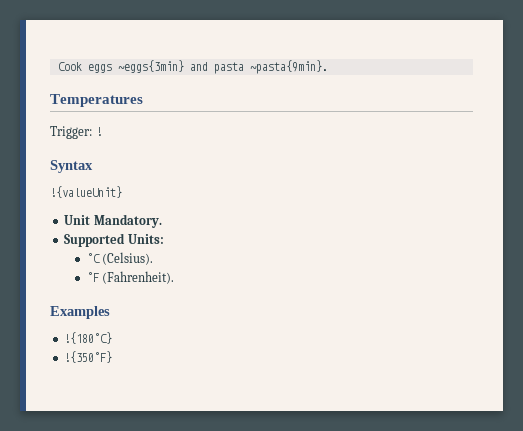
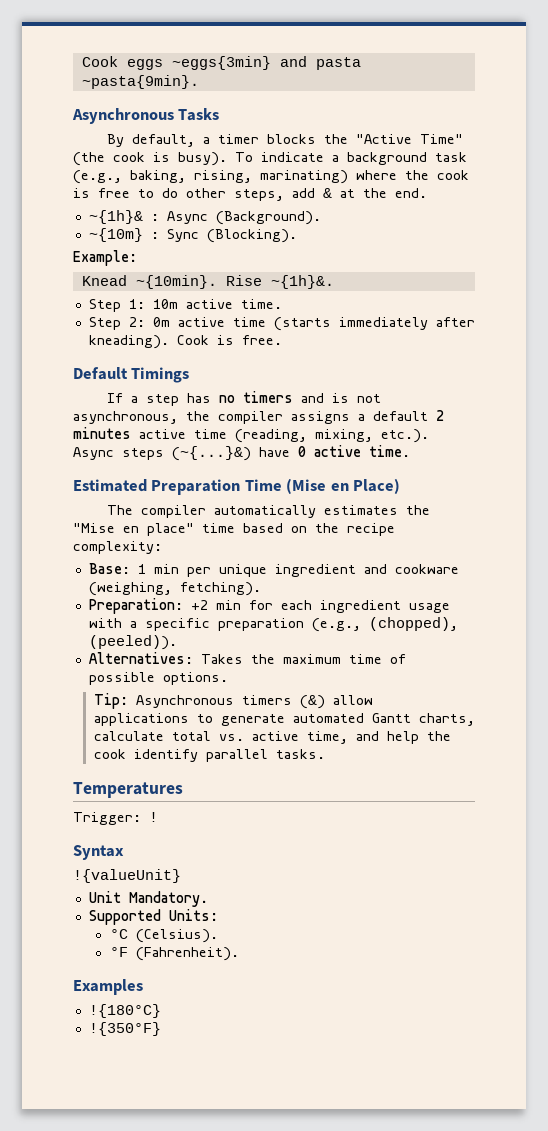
(328, 67) none -> [72,108,220,124] [106,134,463,147] [73,152,467,166] [73,170,469,184] [73,188,427,201] [88,210,321,225] [88,228,297,243] [73,250,137,266] [81,275,334,289] [88,299,282,312] [88,317,475,331] [88,335,282,349] [73,367,190,383] [106,391,381,406] [73,410,444,424] [73,427,429,443] [73,445,410,461] [73,478,401,495] [106,505,430,518] [73,523,395,536] [73,541,162,554] [88,563,459,577] [88,582,261,596] [88,598,450,614] [88,617,458,632] [88,635,177,650] [88,652,406,664] [88,672,228,685] [93,693,373,709] [93,713,475,726] [93,731,451,744] [93,749,325,762] // Asynchronous Tasks // By default, a timer blocks the "Active Time" (the cook is busy). To indicate a background task (e.g., baking, rising, marinating) where the cook is free to do other steps, add & at the end. // ~{1h}& : Async (Background). // ~{10m} : Sync (Blocking). // Example: // Knead ~{10min}. Rise ~{1h}&. // Step 1: 10m active time. // Step 2: 0m active time (starts immediately after kneading). Cook is free. // Default Timings // If a step has no timers and is not asynchronous, the compiler assigns a default 2 minutes active time (reading, mixing, etc.). Async steps (~{...}&) have 0 active time. // Estimated Preparation Time (Mise en Place) // The compiler automatically estimates the "Mise en place" time based on the recipe complexity: // Base: 1 min per unique ingredient and cookware (weighing, fetching). // Preparation: +2 min for each ingredient usage with a specific preparation (e.g., (chopped), (peeled)). // Alternatives: Takes the maximum time of possible options. // Tip: Asynchronous timers (&) allow applications to generate automated Gantt charts, calculate total vs. active time, and help the cook identify parallel tasks.

